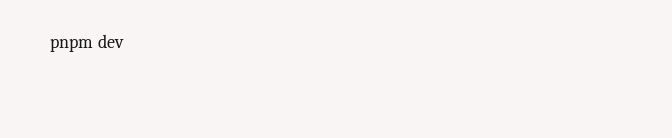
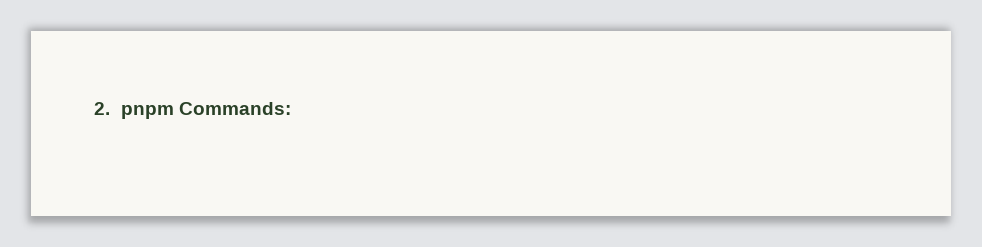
[50,34,124,52] pnpm dev -> [94,102,292,119] 2. pnpm Commands:

